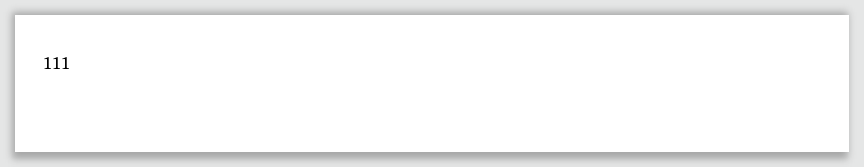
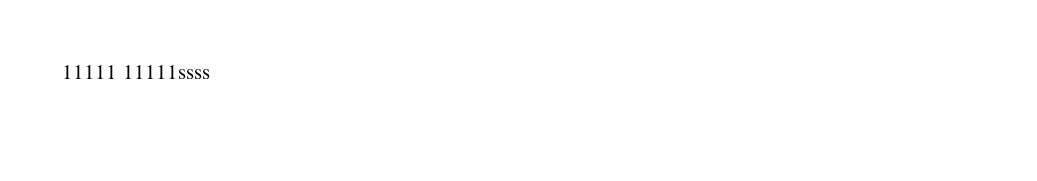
[43,57,70,69] 111 -> [62,65,210,79] 11111 11111ssss

